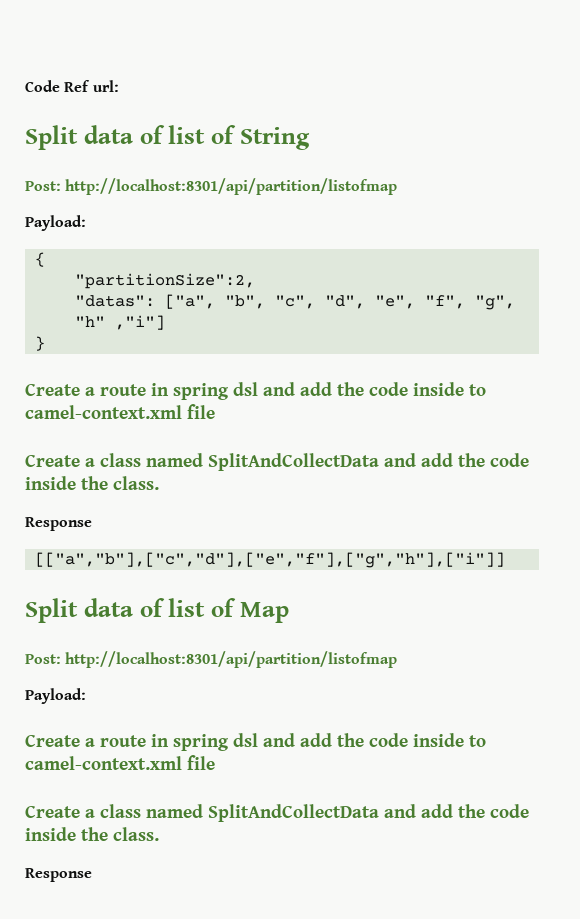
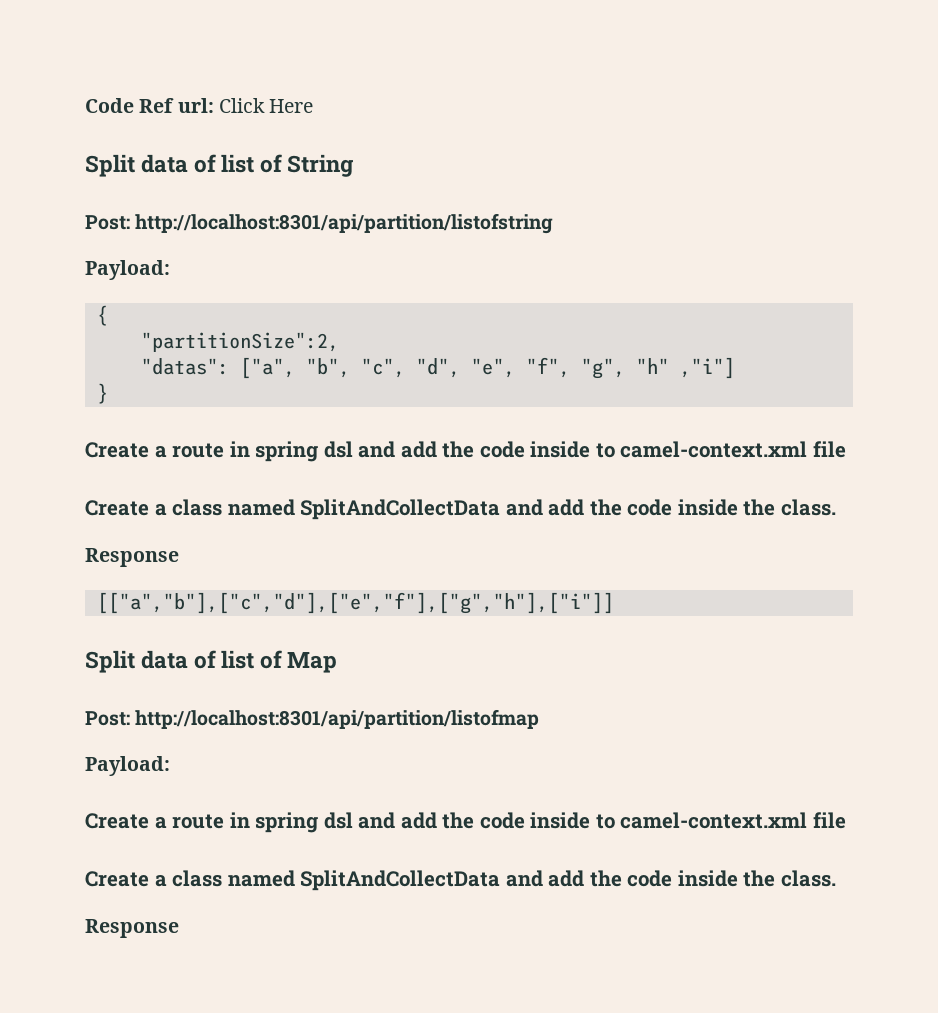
(119, 86) none -> [218,98,314,113] Click Here
[65,178,398,195] http://localhost:8301/api/partition/listofmap -> [135,213,554,234] http://localhost:8301/api/partition/listofstring

